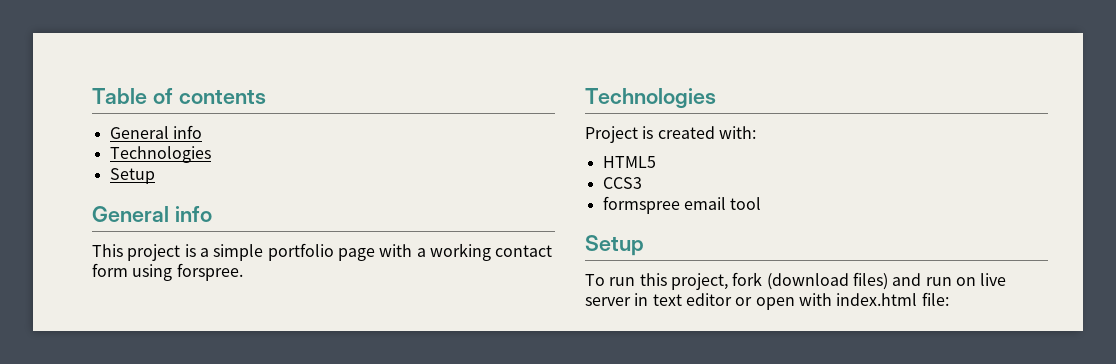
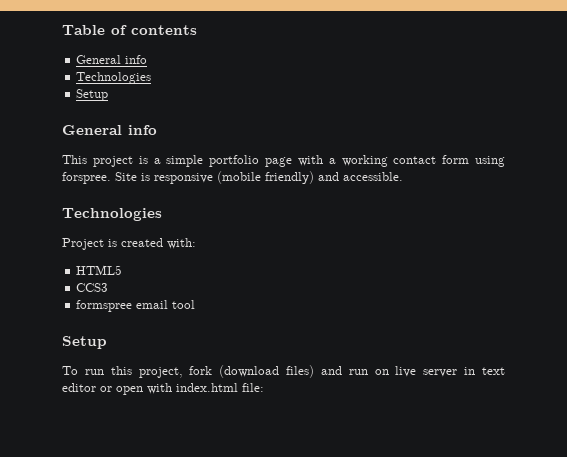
(243, 272) none -> [115,171,403,184] Site is responsive (mobile friendly) and accessible.

